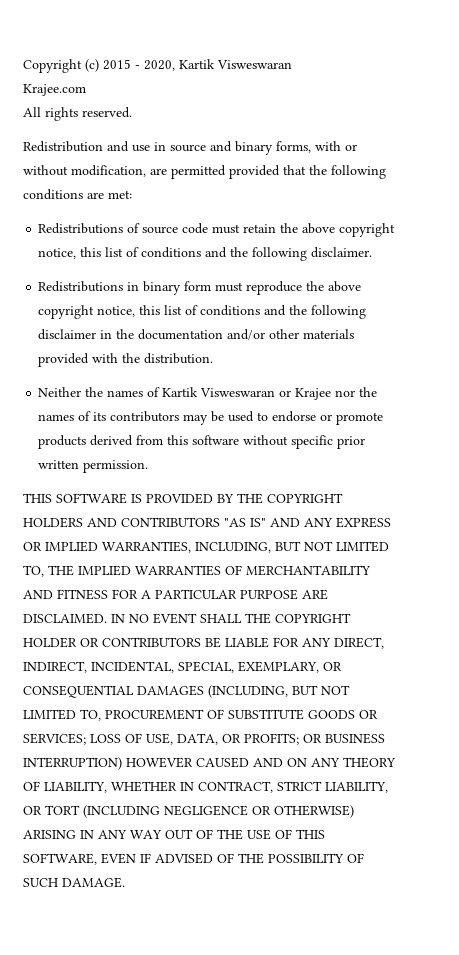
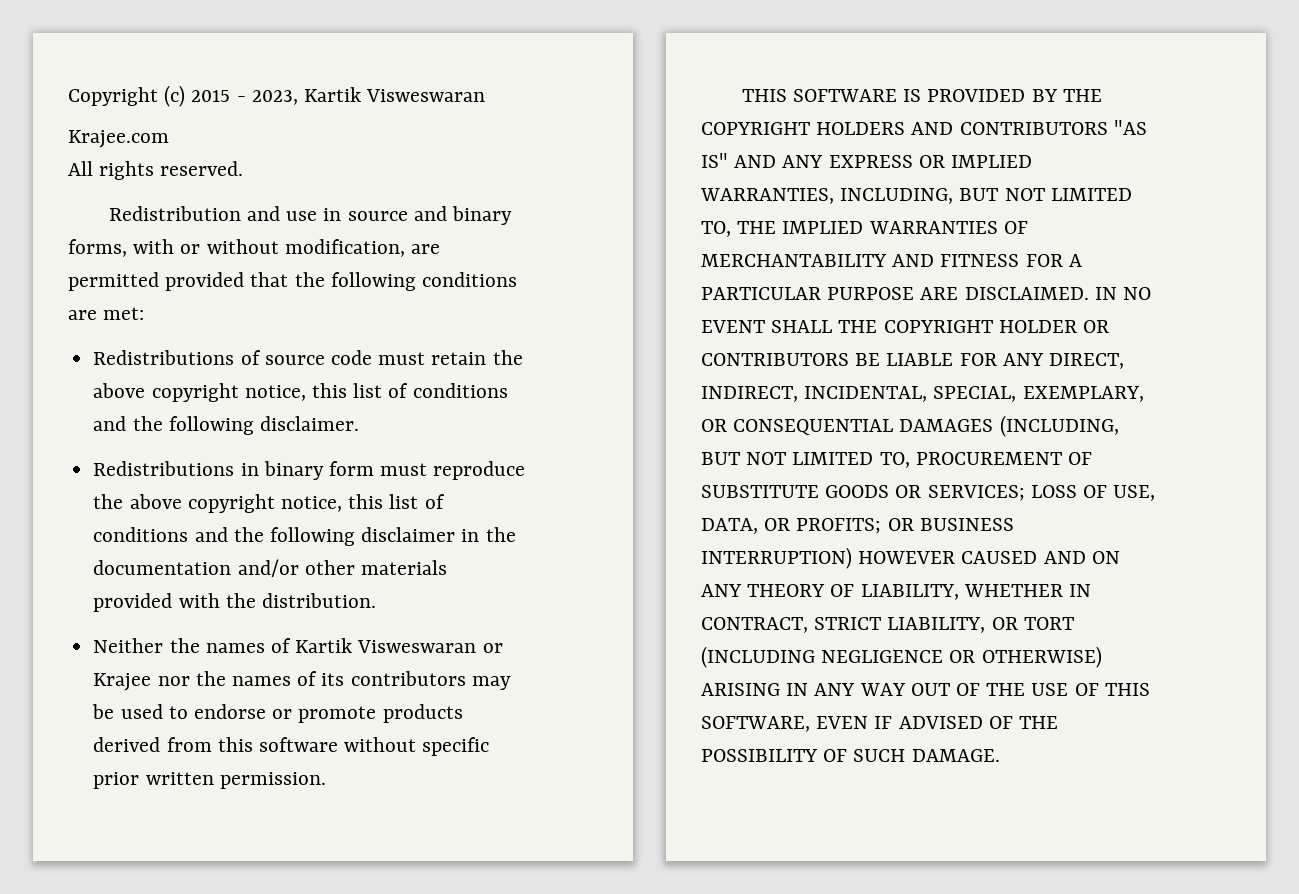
[144,60,175,71] 2020, -> [251,90,298,105] 2023,

